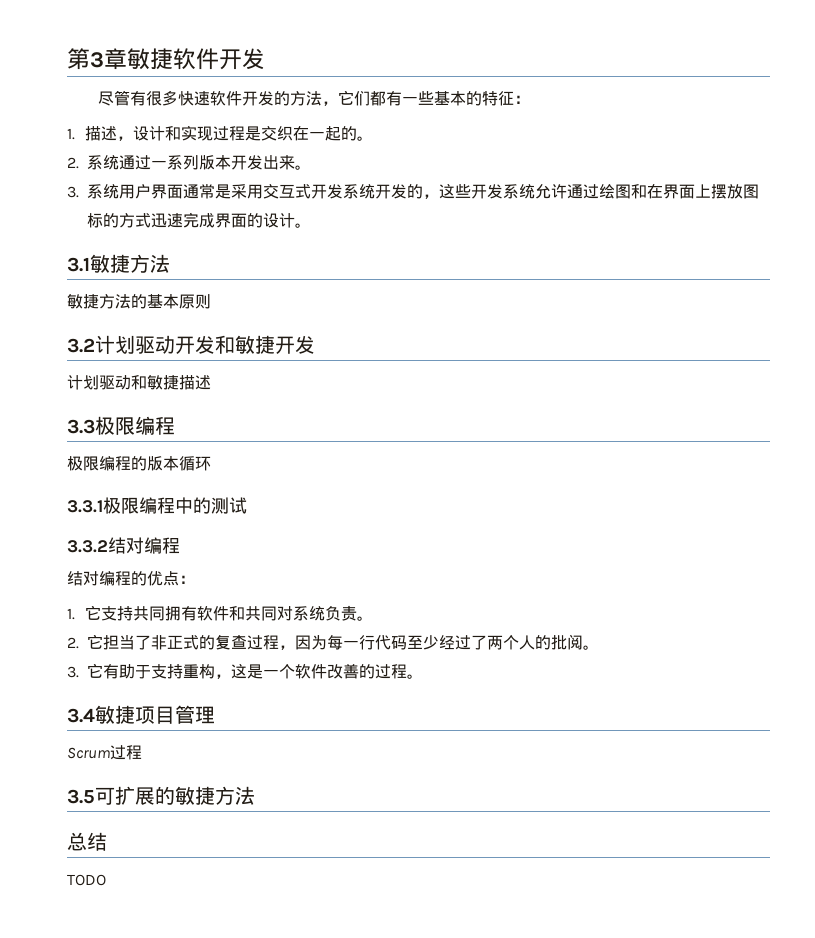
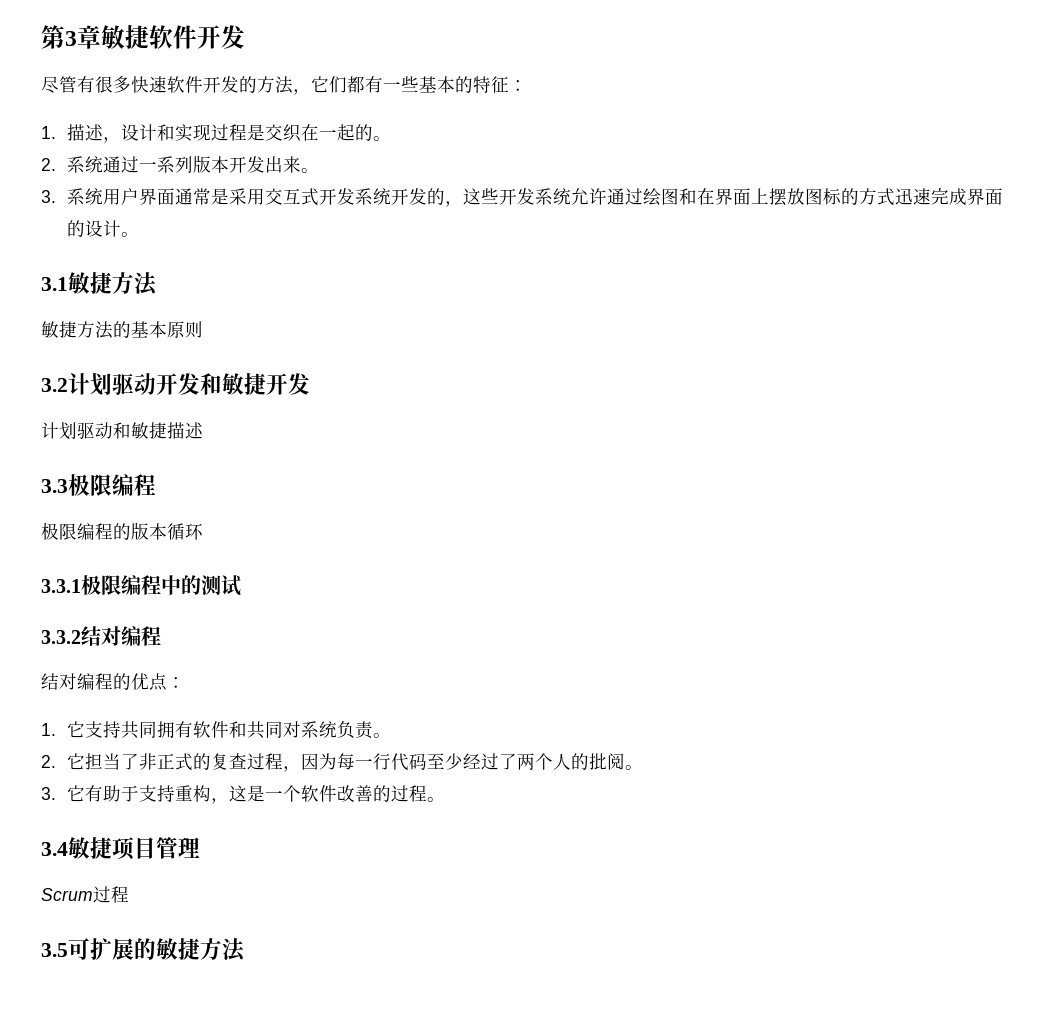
[67,832,107,851] [67,874,106,886] // 总结 // TODO -> (246, 950) none

